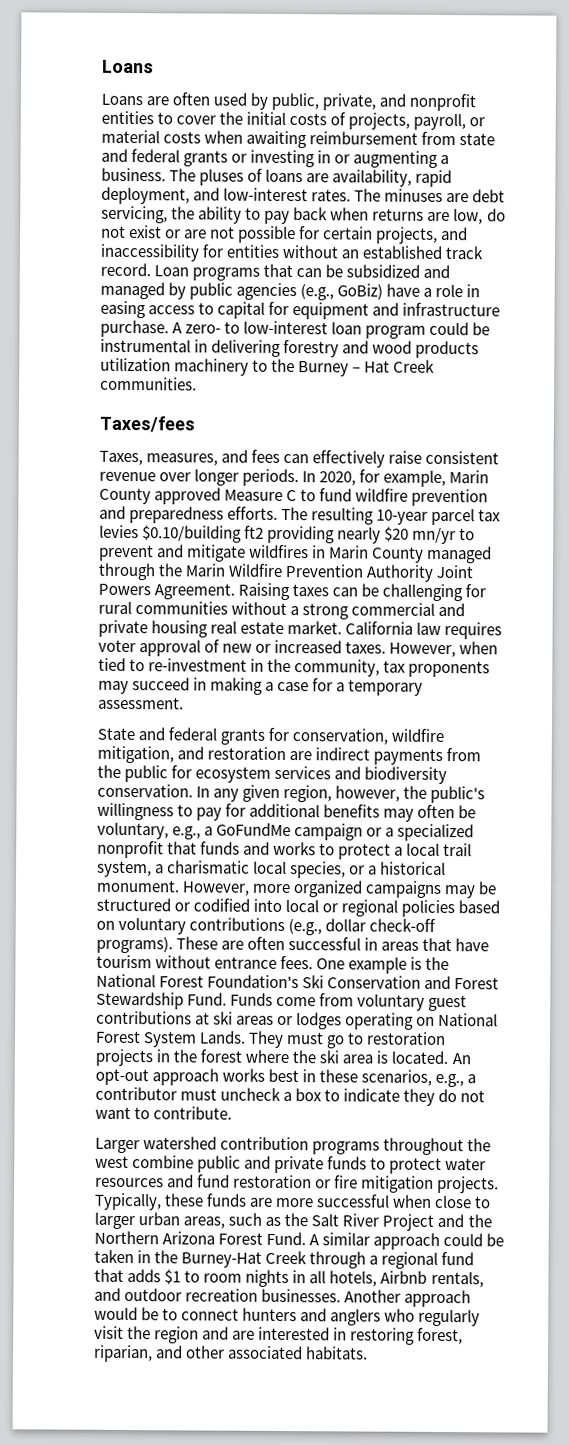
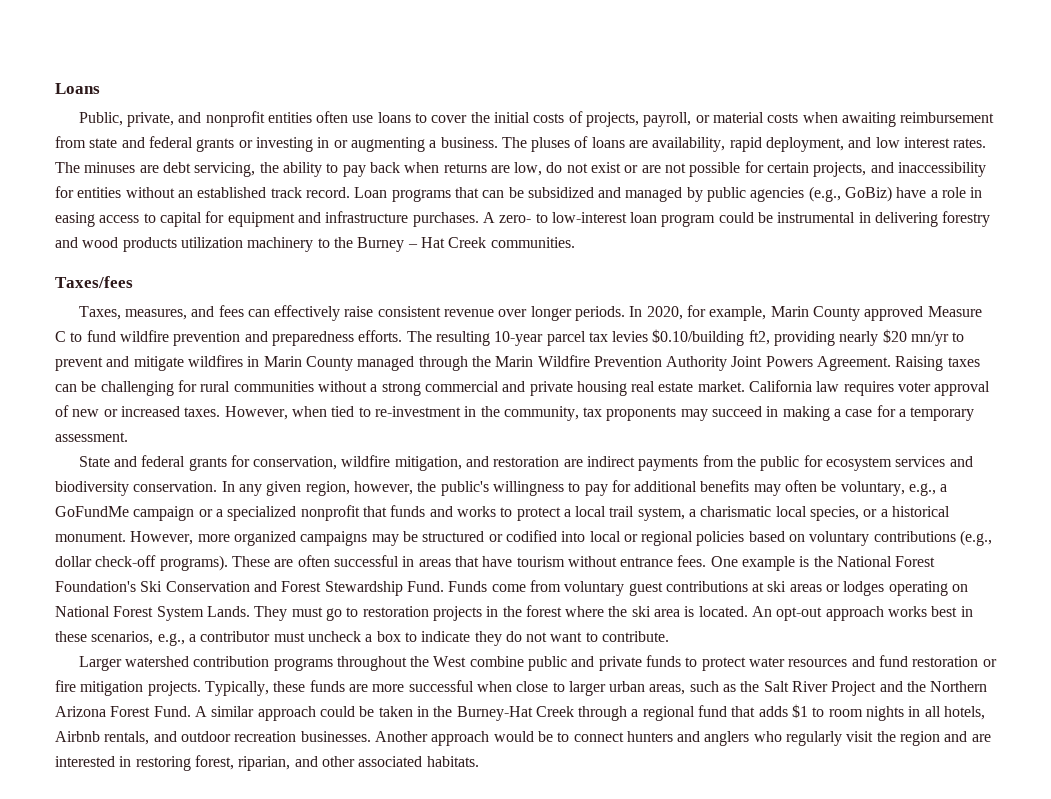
[101,92,320,111] Loans are often used by public, -> [78,112,123,126] Public,
(154, 117) none -> [316,111,411,123] often use loans
[223,187,309,202] low-interest -> [875,137,951,148] low interest
[100,319,169,338] purchase. -> [412,212,479,227] purchases.
[244,525,265,539] ft2 -> [748,330,770,345] ft2,
[95,1155,129,1169] west -> [433,656,467,667] West

